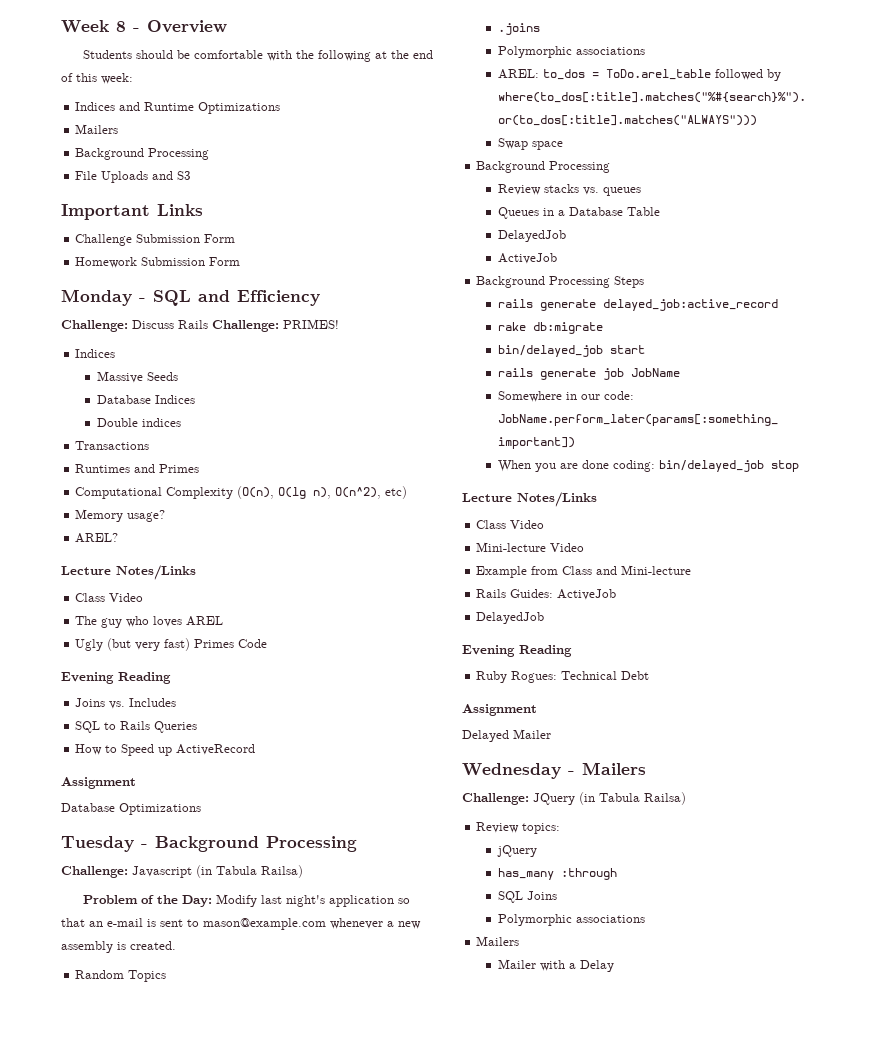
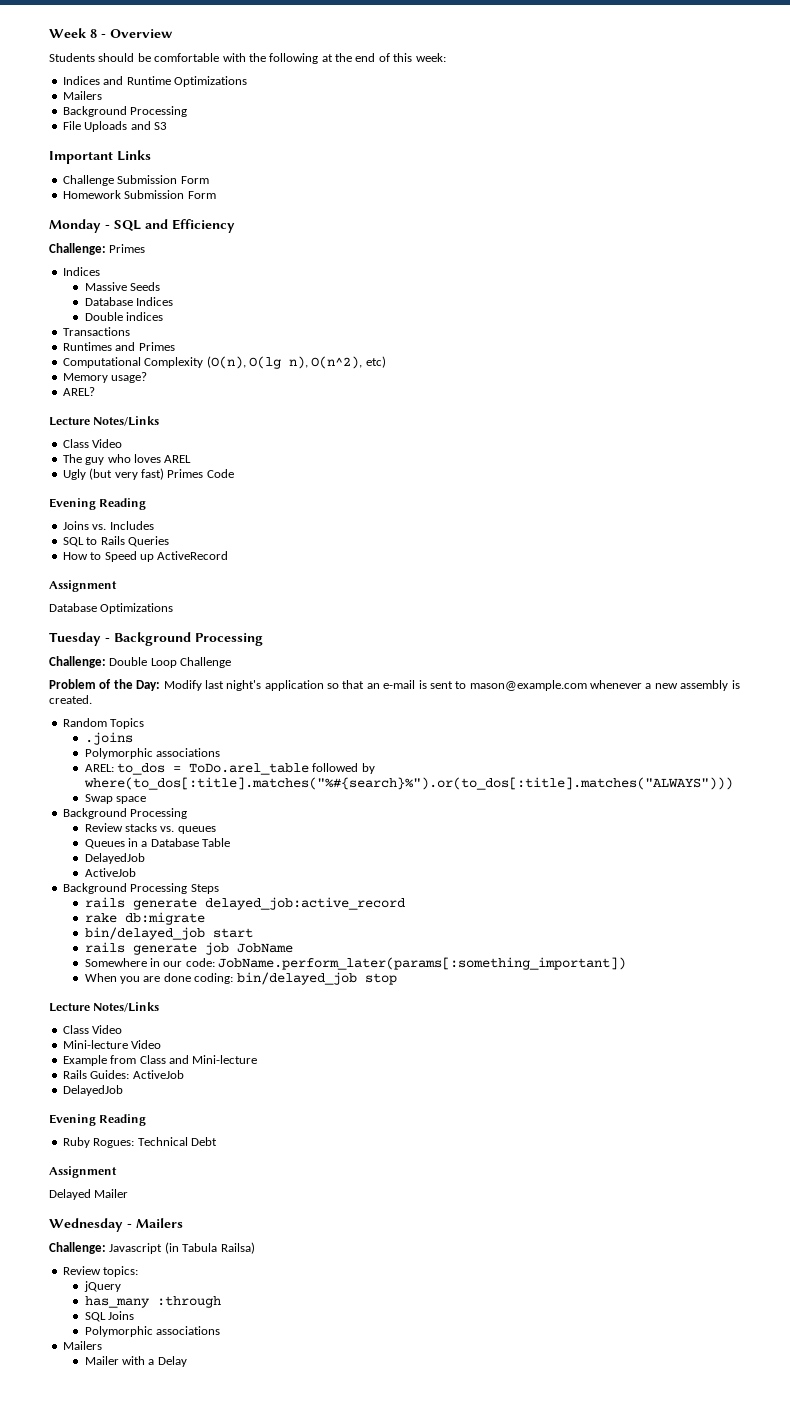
[132,319,339,332] Discuss Rails Challenge: PRIMES! -> [109,244,146,253] Primes
[132,865,303,878] Javascript (in Tabula Railsa) -> [109,657,232,668] Double Loop Challenge
[533,793,575,805] JQuery -> [109,1243,163,1254] Javascript

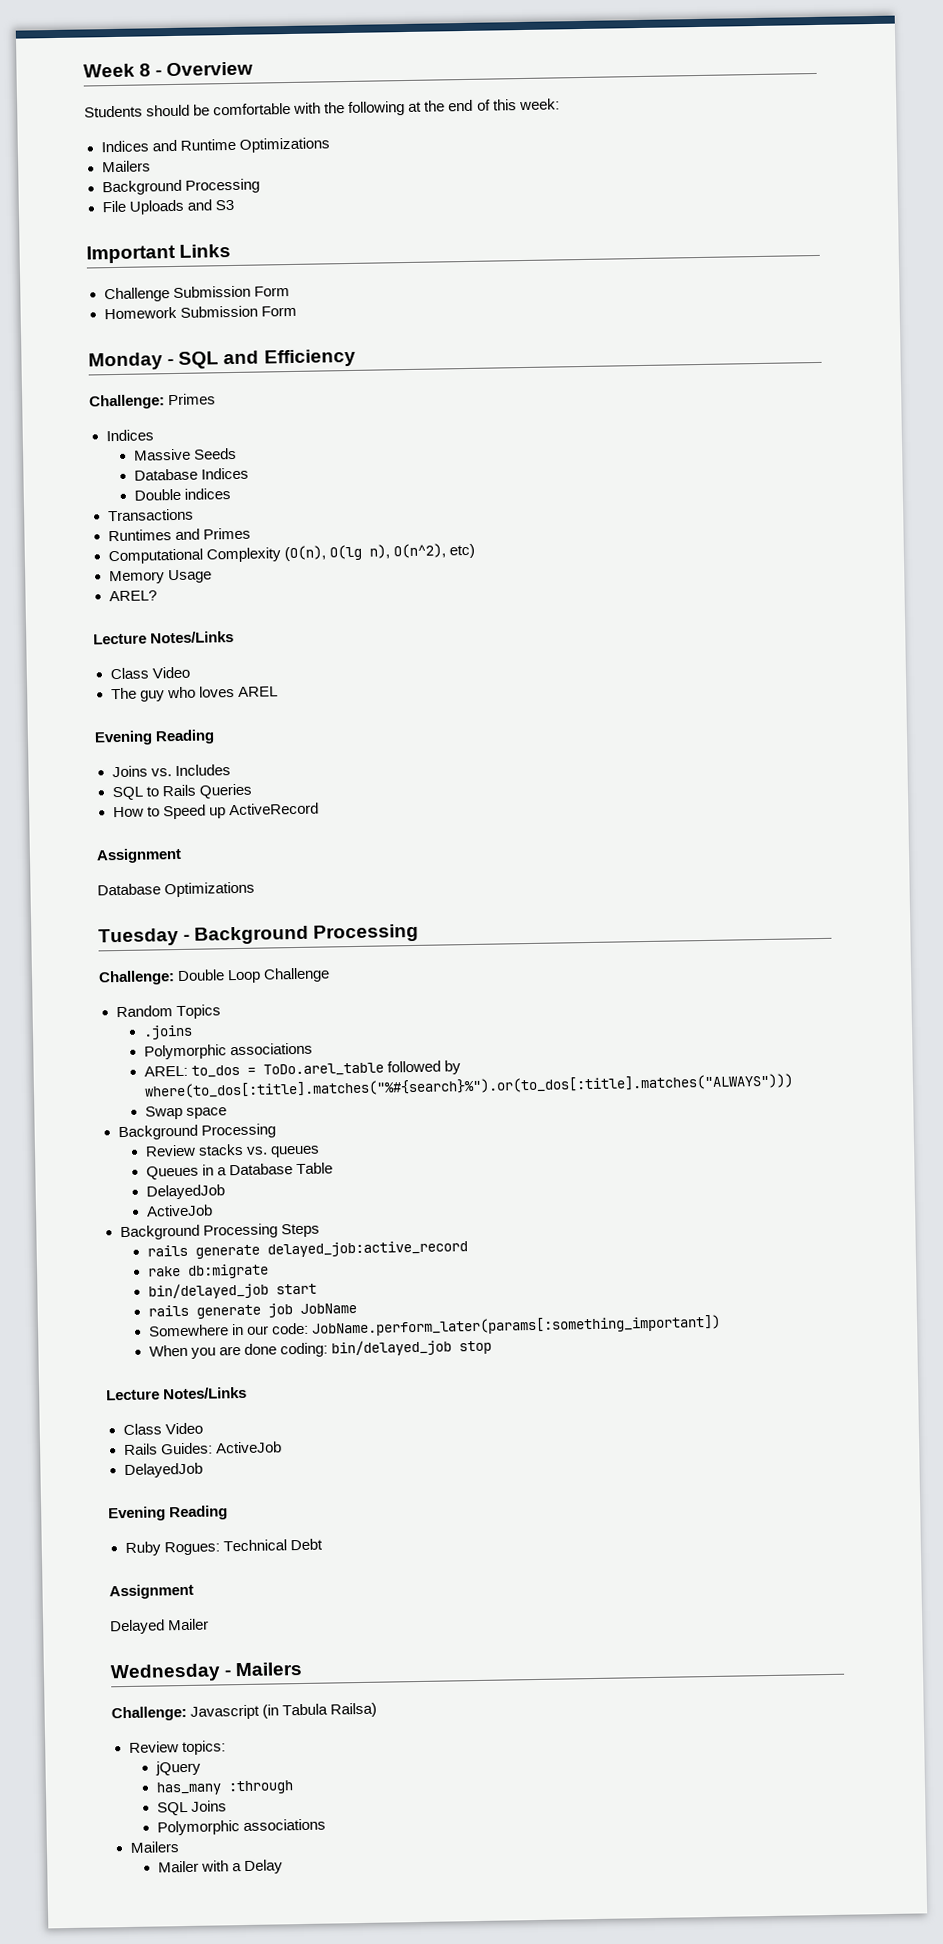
[111,372,148,383] usage? -> [167,569,212,584] Usage
[62,468,234,480] // Ugly (but very fast) Primes Code -> (278, 691) none
[49,679,740,691] [49,695,92,704] // Problem of the Day: Modify last night's application so that an e-mail is sent to mason@example.com whenever a new assembly is created. -> (331, 975) none
[62,1040,162,1049] [62,1055,258,1066] // Mini-lecture Video // Example from Class and Mini-lecture -> (203, 1428) none

